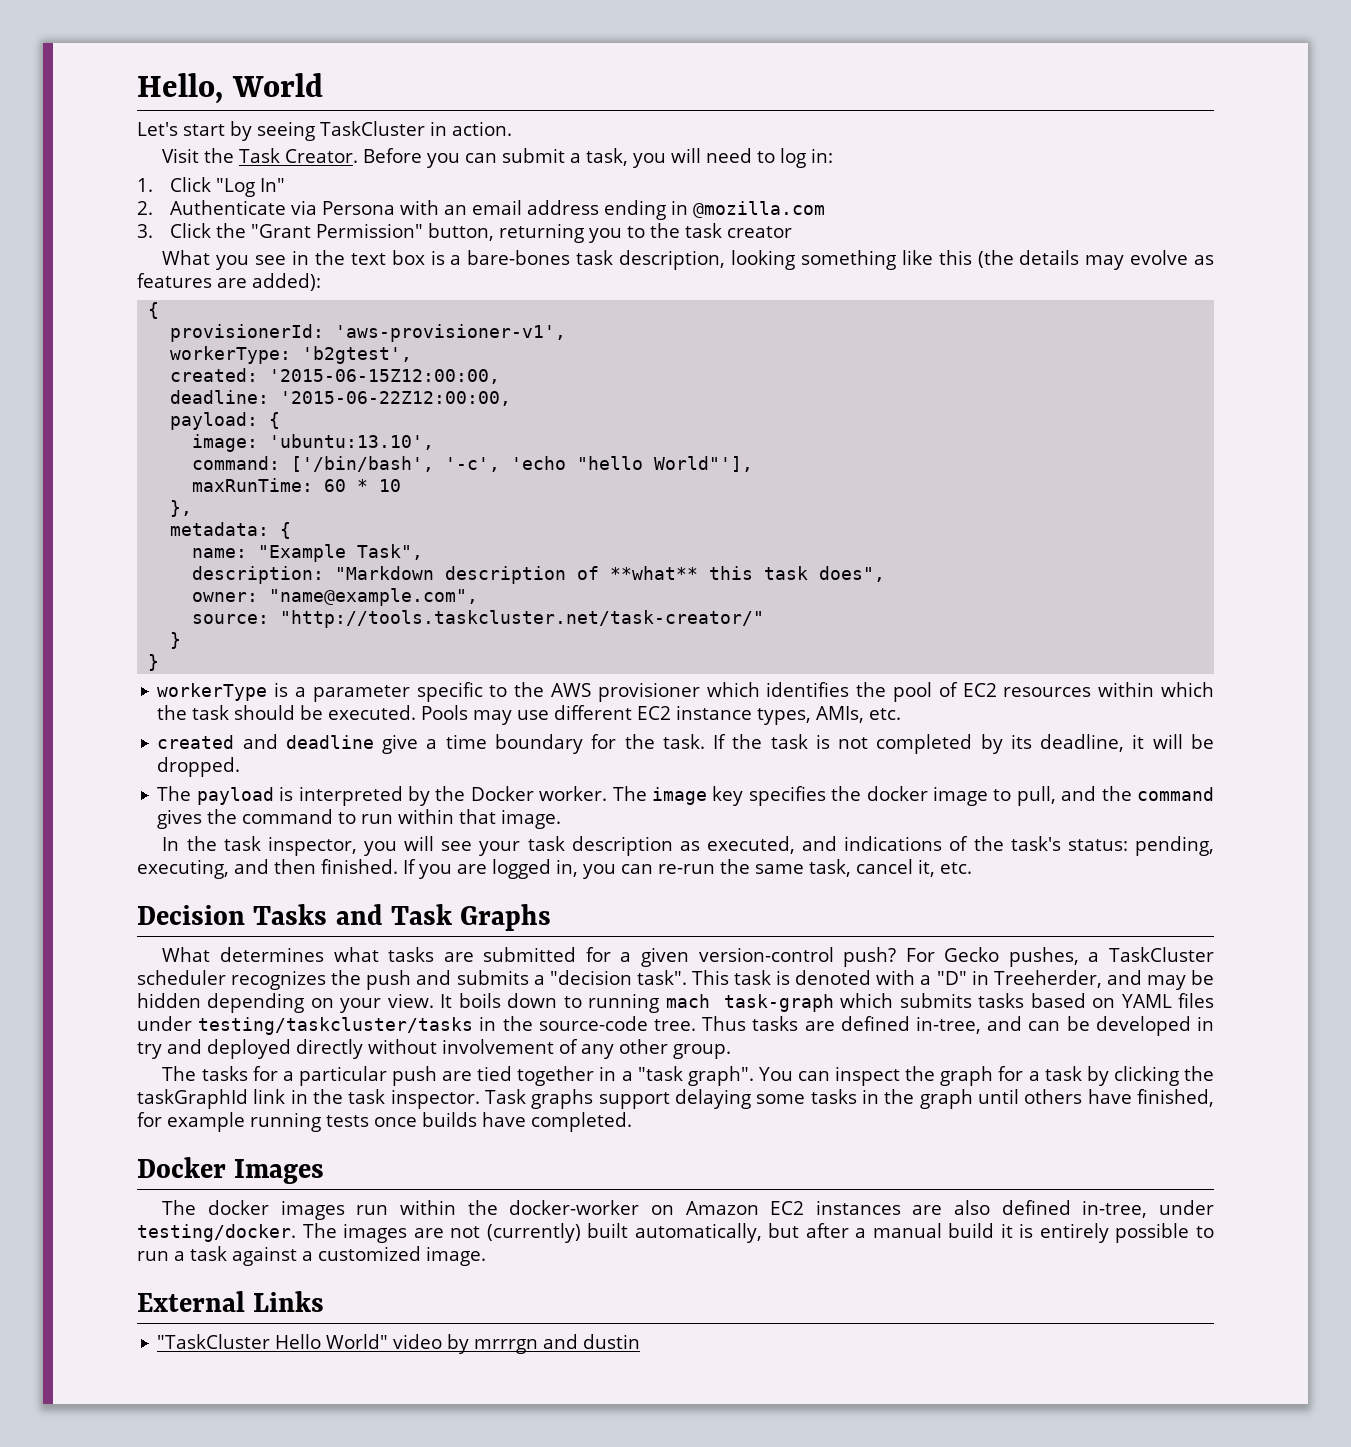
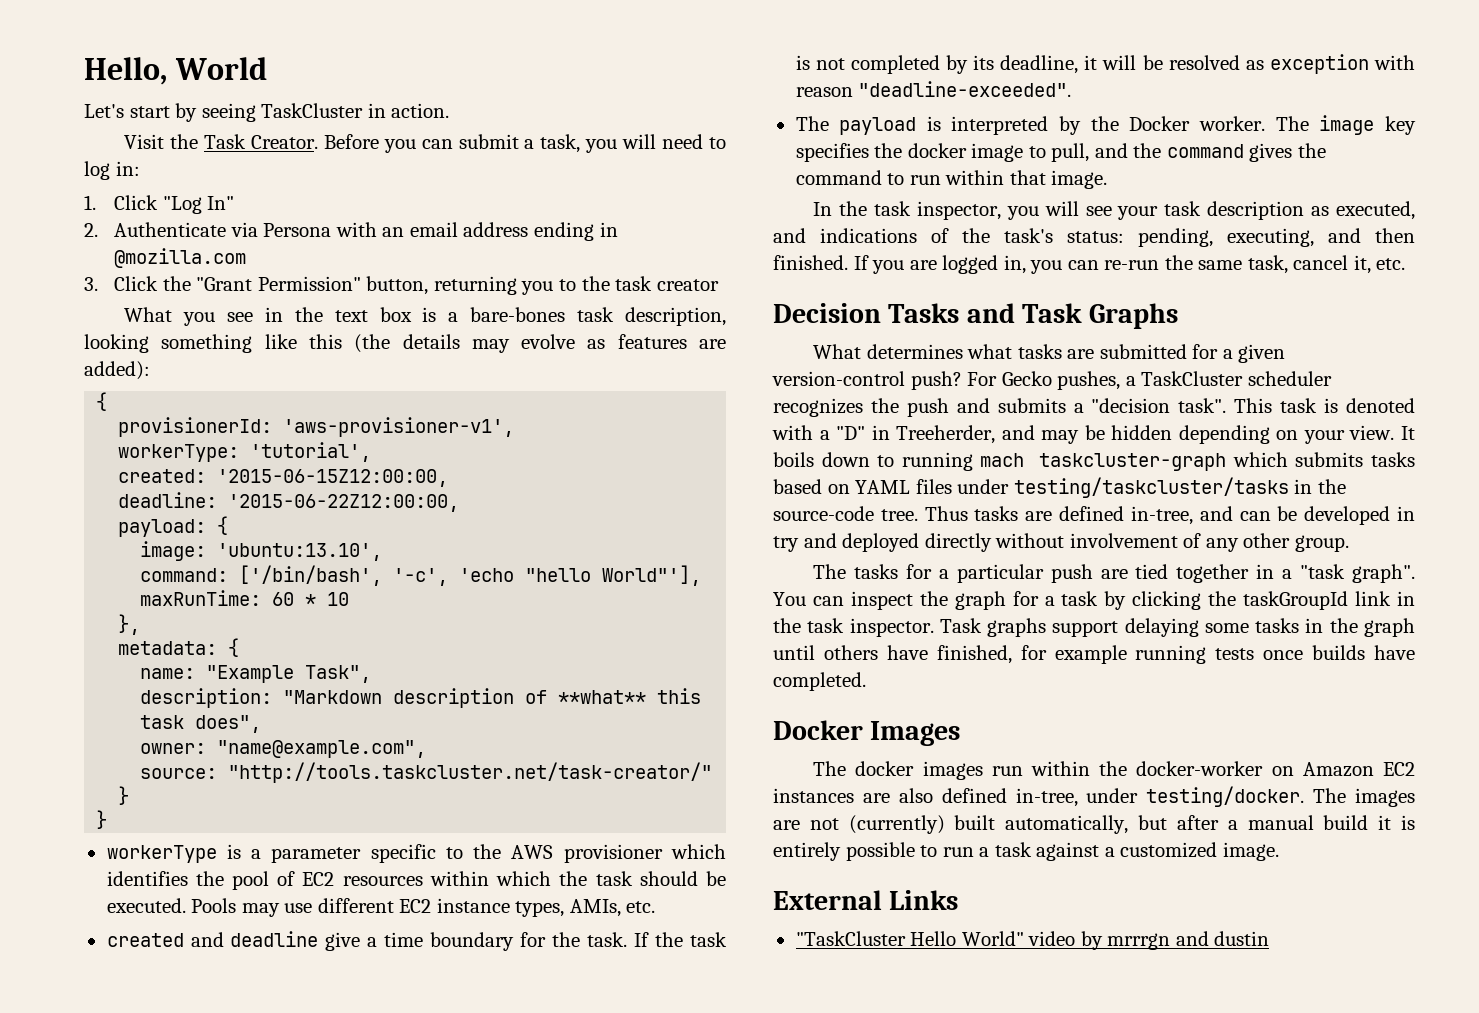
[302,346,413,364] 'b2gtest', -> [250,442,372,462] 'tutorial',
[157,757,241,777] dropped. -> [1168,54,1415,74] [795,81,1072,97] resolved as exception with reason "deadline-exceeded".
[723,994,834,1012] task-graph -> [1039,453,1227,471] taskcluster-graph
[137,1089,248,1109] taskGraphId -> [1243,591,1349,610] taskGroupId

